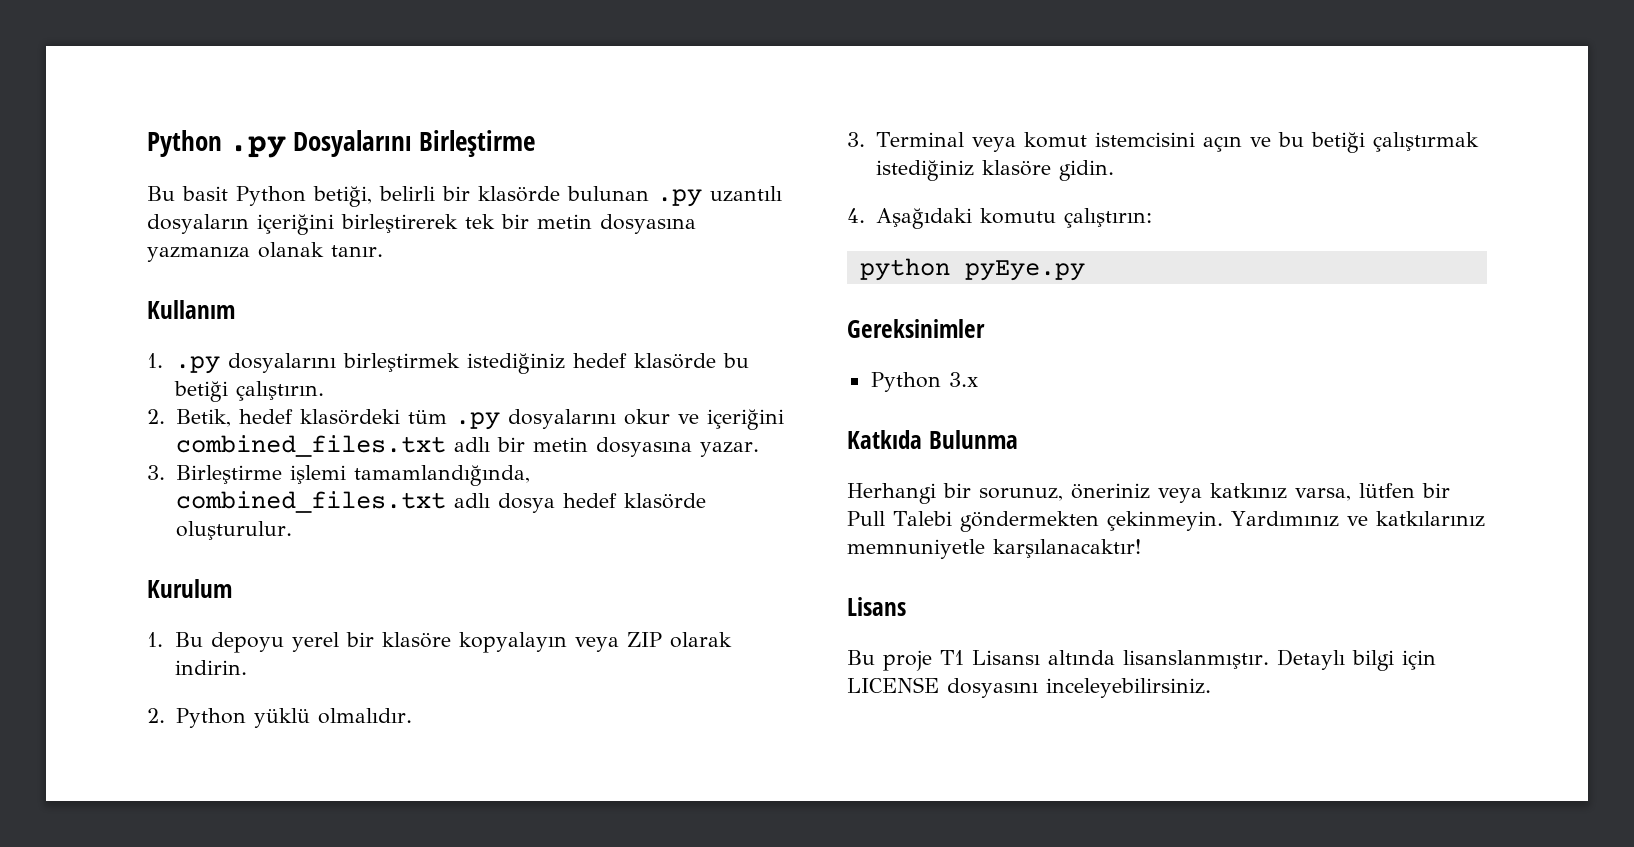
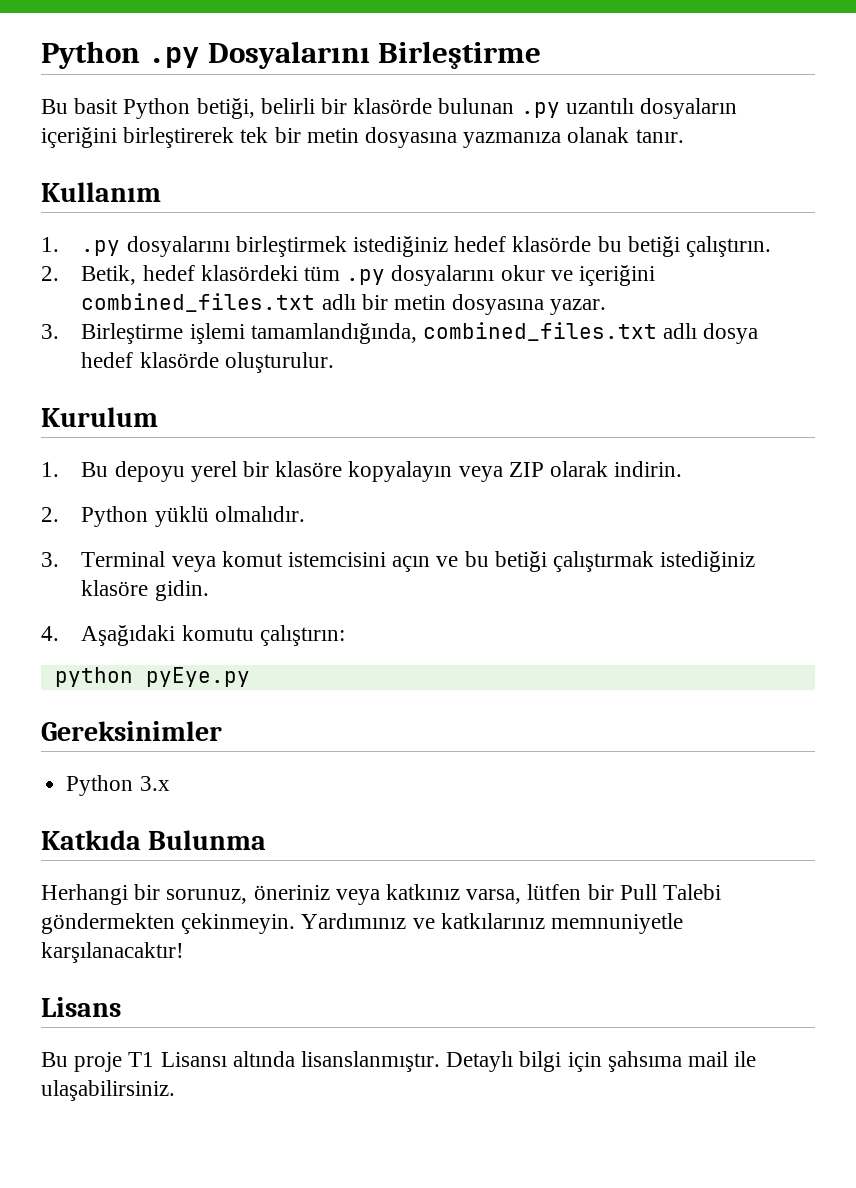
[847,677,1211,698] LICENSE dosyasını inceleyebilirsiniz. -> [607,1051,757,1072] [41,1080,175,1101] şahsıma mail ile ulaşabilirsiniz.

